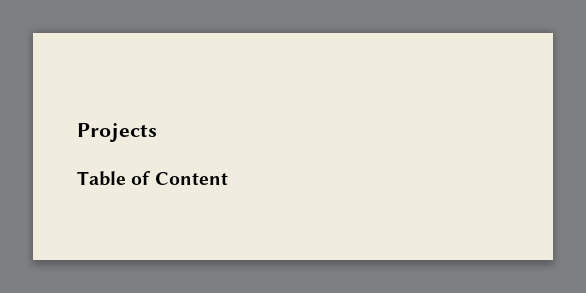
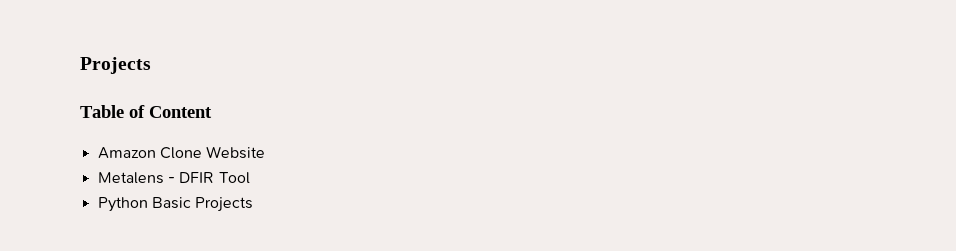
(228, 178) none -> [97,146,266,159] [97,172,250,184] [97,197,254,212] // Amazon Clone Website // Metalens - DFIR Tool // Python Basic Projects

